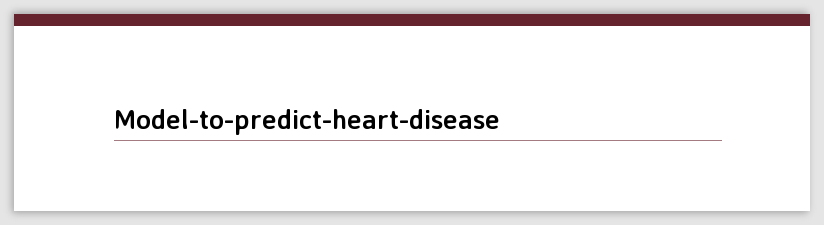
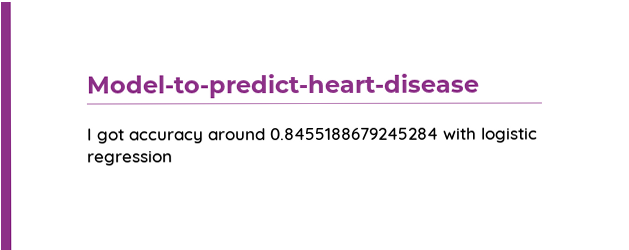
(500, 122) none -> [87,127,538,144] [87,150,173,166] // I got accuracy around 0.8455188679245284 with logistic regression

